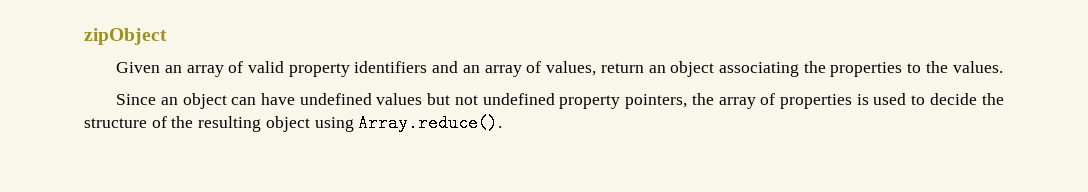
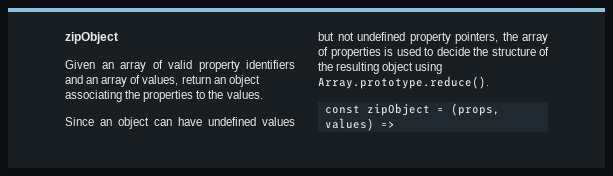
[358,114,503,132] Array.reduce(). -> [318,76,489,89] [324,103,500,116] [324,118,395,131] Array.prototype.reduce(). // const zipObject = (props, values) =>

